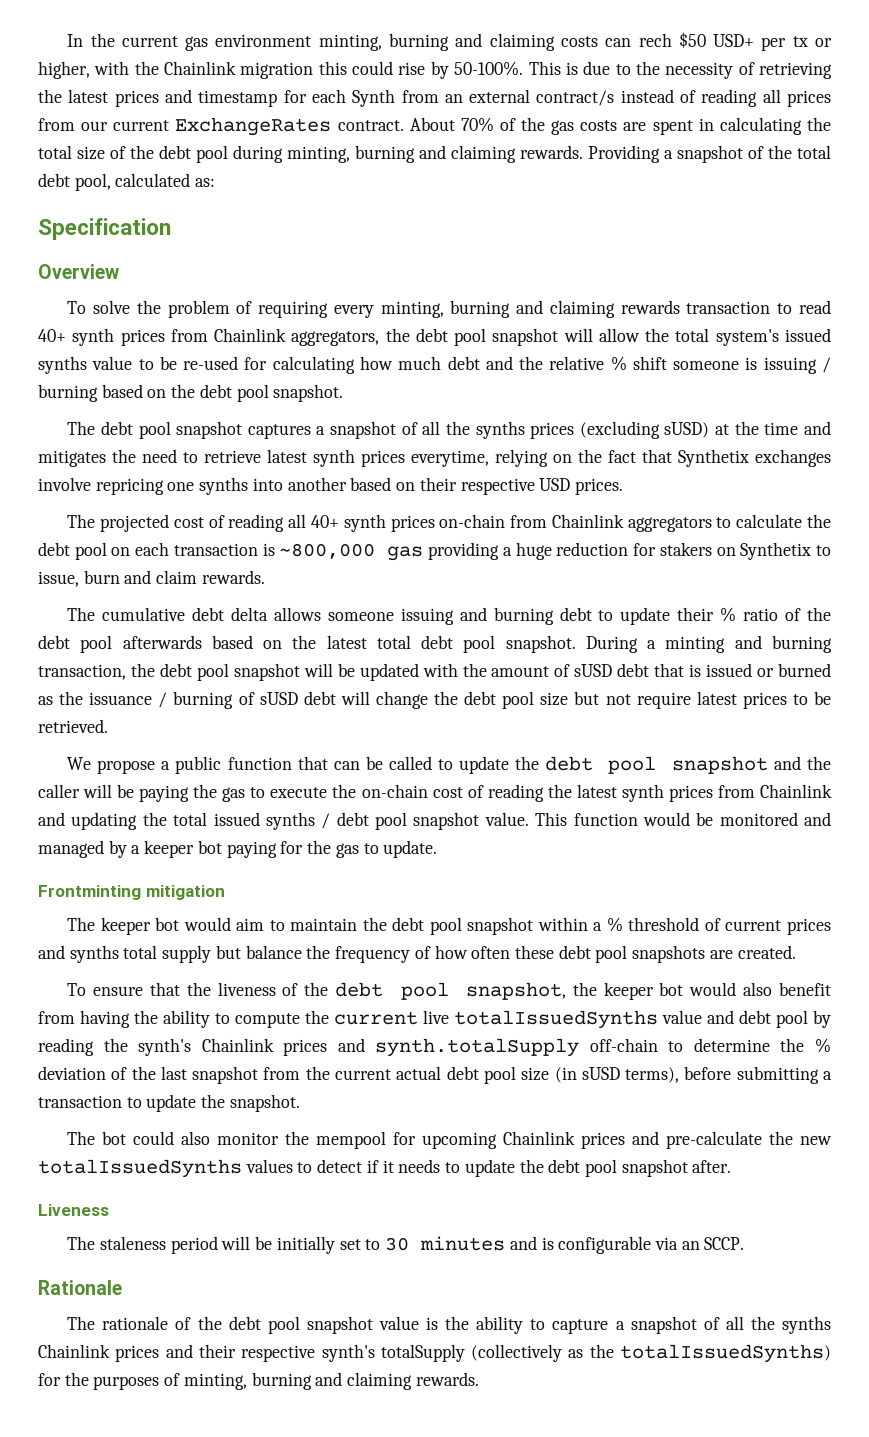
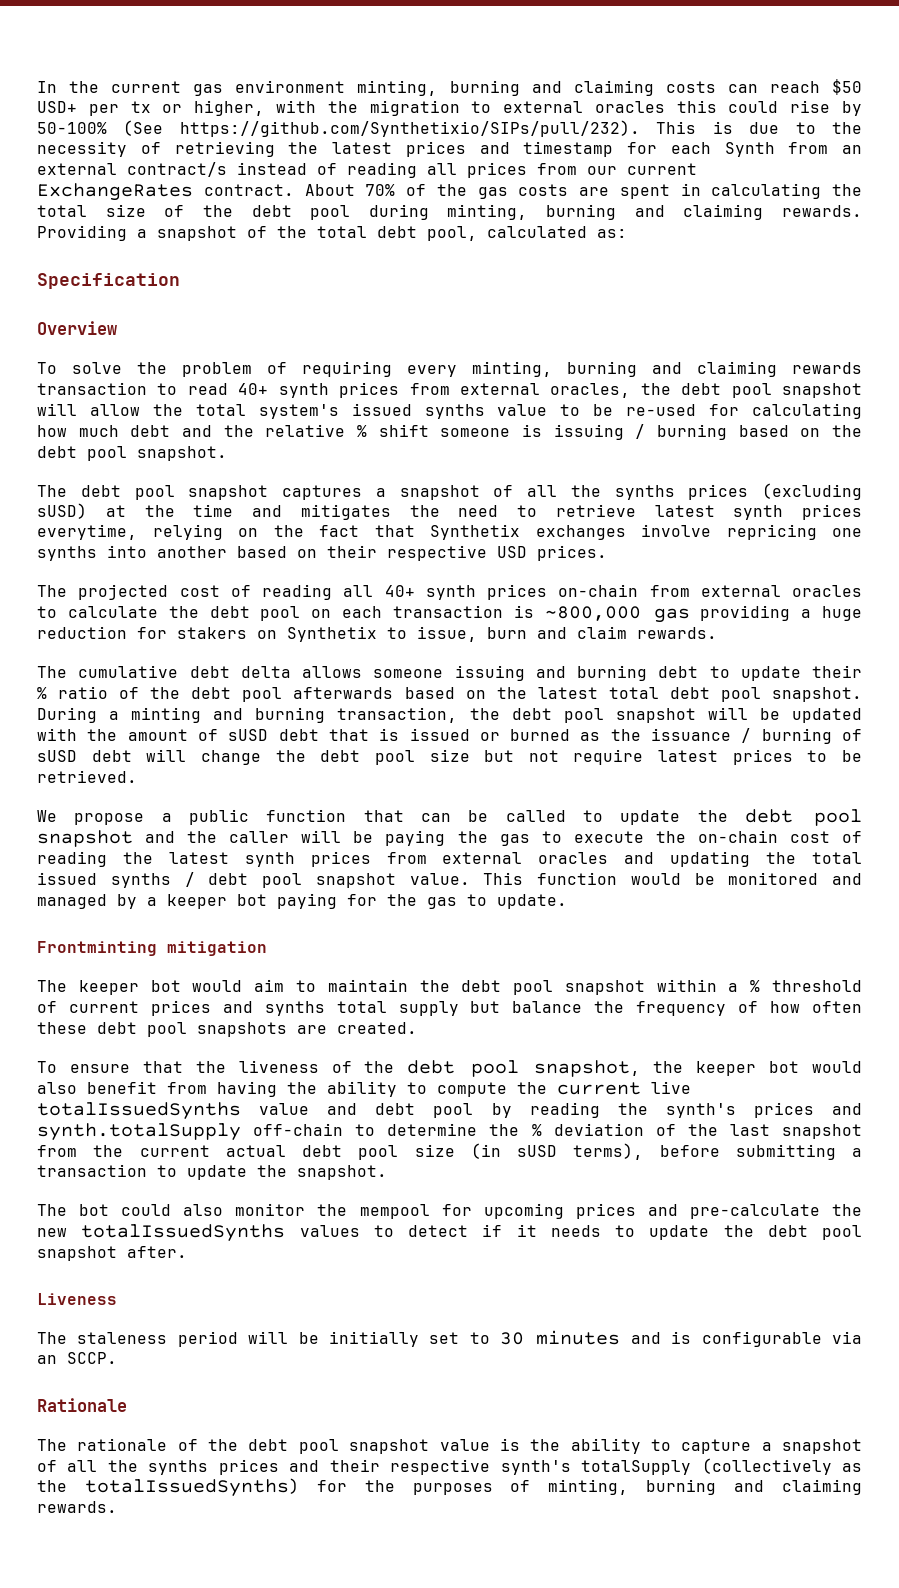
[638,33,672,47] rech -> [769,81,820,93] reach
[164,61,314,79] Chainlink migration -> [369,100,665,116] migration to external oracles
[454,61,524,76] 50-100%. -> [37,120,640,137] 50-100% (See https://github.com/Synthetixio/SIPs/pull/232).
[214,328,380,346] Chainlink aggregators, -> [459,383,631,398] external oracles,
[551,514,712,532] Chainlink aggregators -> [700,585,862,597] external oracles
[759,784,832,798] Chainlink -> [442,852,609,864] external oracles
[201,1038,274,1052] Chainlink -> (736, 1110) none
[503,1131,576,1145] Chainlink -> (564, 1211) none
[38,1344,110,1358] Chainlink -> (209, 1467) none

